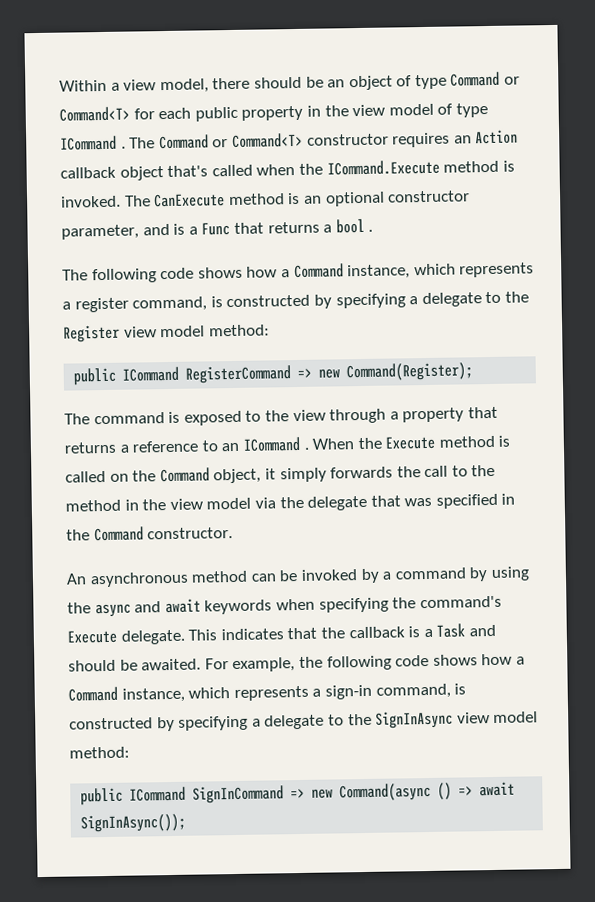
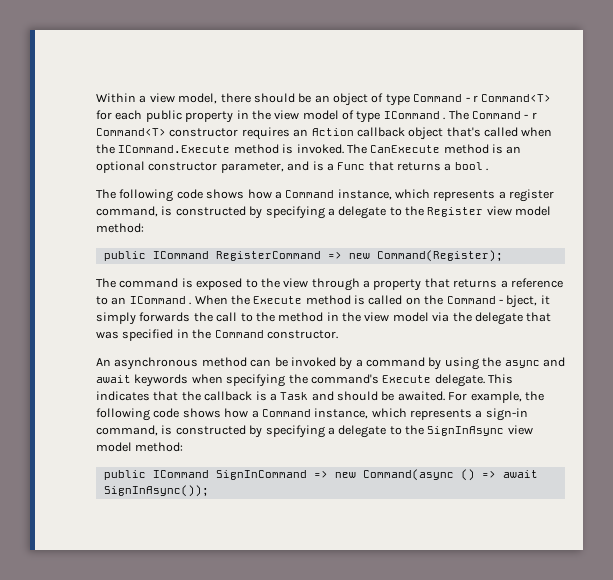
[504,76,521,85] or -> [465,95,478,102] - r
[212,139,229,148] or -> [524,112,537,119] - r
[213,468,262,484] object, -> [498,295,538,308] - bject,

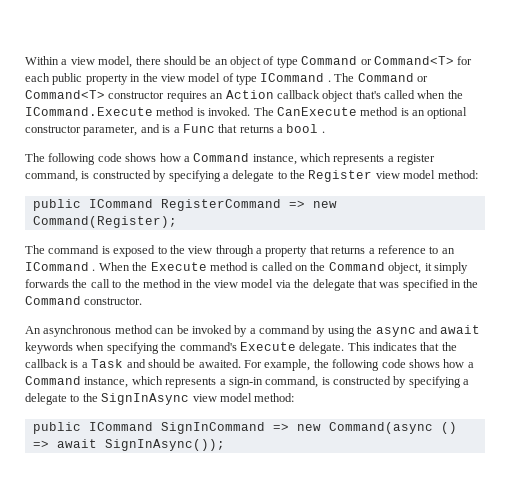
[465,95,478,102] - r -> [360,59,372,65] or
[524,112,537,119] - r -> [416,76,428,82] or
[498,295,538,308] - bject, -> [388,262,422,274] object,

